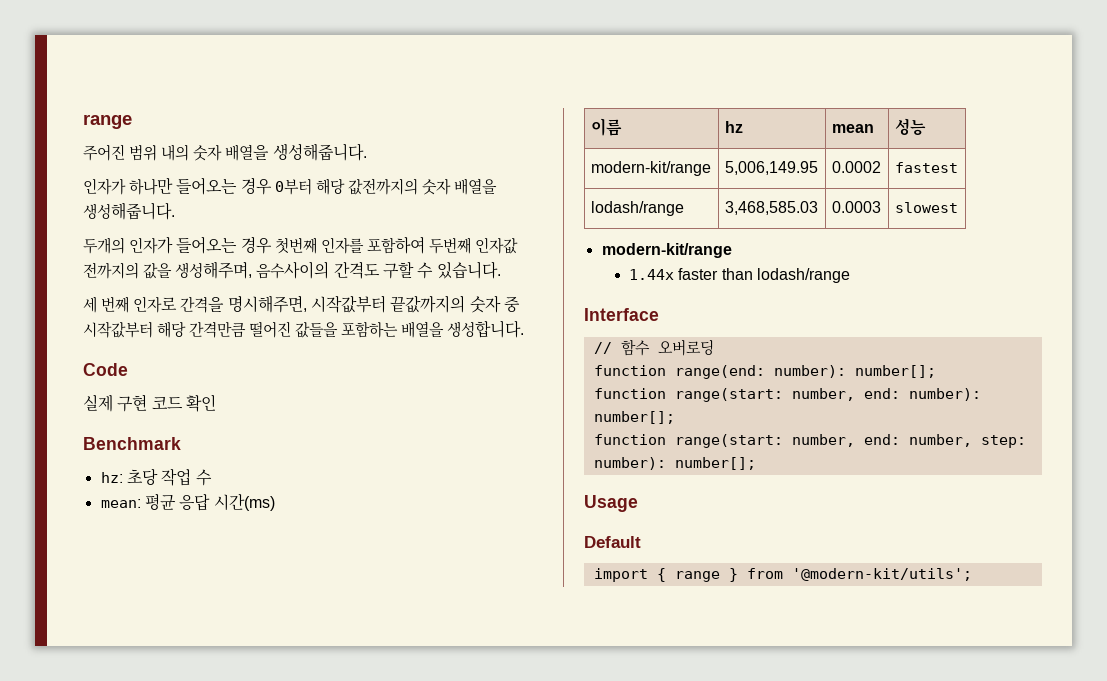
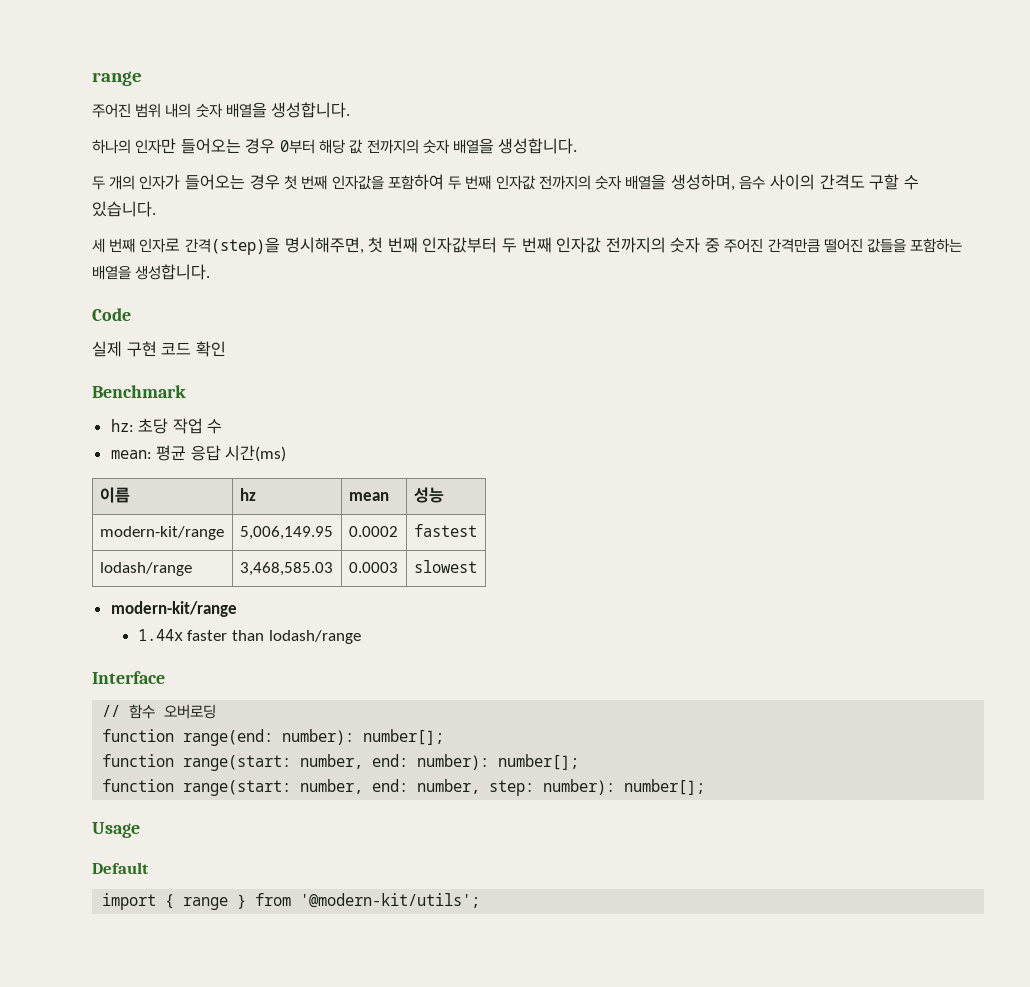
[272,143,367,161] [83,177,174,195] 생성해줍니다. // 인자가 하나만 -> [271,102,351,118] [92,138,177,154] 생성합니다. // 하나의 인자만
[348,178,498,195] [83,202,175,220] [83,236,519,254] [83,261,330,279] 값전까지의 숫자 배열을 생성해줍니다. // 두개의 인자가 들어오는 경우 첫번째 인자를 포함하여 두번째 인자값 전까지의 값을 생성해주며, 음수사이의 -> [349,138,578,154] [92,174,815,191] 값 전까지의 숫자 배열을 생성합니다. // 두 개의 인자가 들어오는 경우 첫 번째 인자값을 포함하여 두 번째 인자값 전까지의 숫자 배열을 생성하며, 음수 사이의
[180,295,521,313] [83,321,187,338] 간격을 명시해주면, 시작값부터 끝값까지의 숫자 중 시작값부터 해당 -> [184,237,764,255] 간격(step)을 명시해주면, 첫 번째 인자값부터 두 번째 인자값 전까지의 숫자 중 주어진

